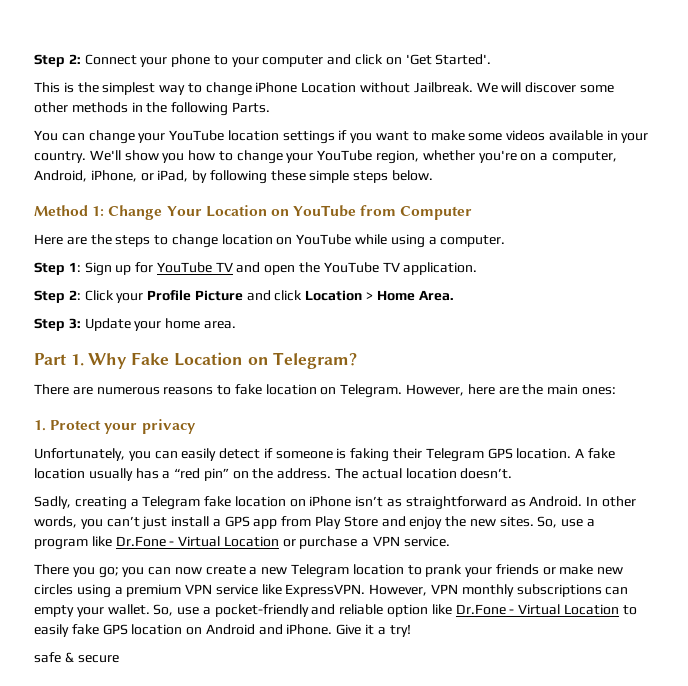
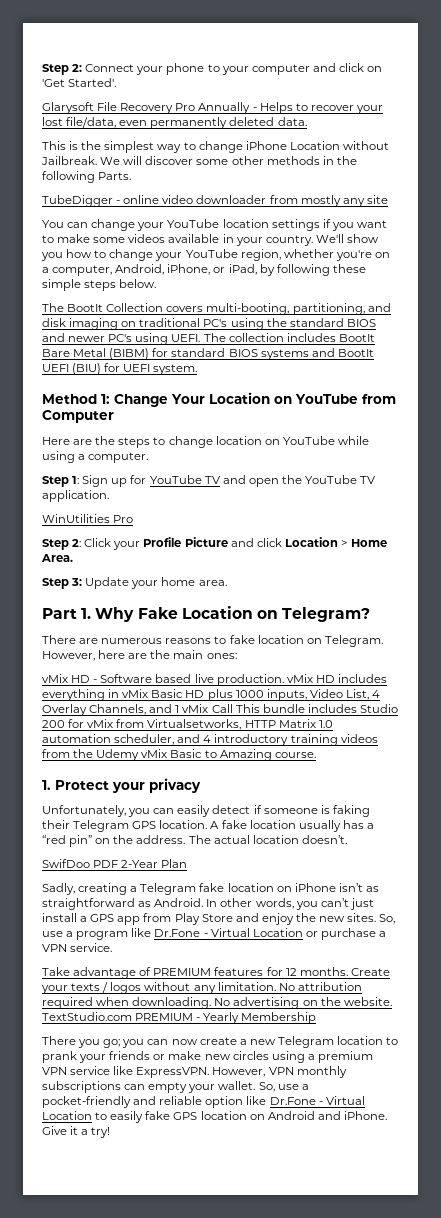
(492, 59) none -> [42,102,383,114] [42,117,307,129] // Glarysoft File Recovery Pro Annually - Helps to recover your lost file/data, even permanently deleted data.
(270, 107) none -> [42,195,388,207] // TubeDigger - online video downloader from mostly any site
(434, 175) none -> [42,303,391,315] [42,318,376,330] [42,333,375,345] [42,348,374,360] [42,363,198,375] // The BootIt Collection covers multi-booting, partitioning, and disk imaging on traditional PC's using the standard BIOS and newer PC's using UEFI. The collection includes BootIt Bare Metal (BIBM) for standard BIOS systems and BootIt UEFI (BIU) for UEFI system.
(478, 268) none -> [42,514,134,523] // WinUtilities Pro
(616, 391) none -> [42,674,387,686] [42,689,381,701] [42,704,398,716] [42,719,333,730] [42,734,378,746] [42,749,316,761] // vMix HD - Software based live production. vMix HD includes everything in vMix Basic HD plus 1000 inputs, Video List, 4 Overlay Channels, and 1 vMix Call This bundle includes Studio 200 for vMix from Virtualsetworks, HTTP Matrix 1.0 automation scheduler, and 4 introductory training videos from the Udemy vMix Basic to Amazing course.
(513, 473) none -> [42,859,188,868] // SwifDoo PDF 2-Year Plan
(450, 541) none -> [42,967,390,979] [41,982,362,994] [42,997,392,1009] [42,1012,317,1024] // Take advantage of PREMIUM features for 12 months. Create your texts / logos without any limitation. No attribution required when downloading. No advertising on the website. TextStudio.com PREMIUM - Yearly Membership
[34,652,119,663] // safe & secure -> (111, 1132) none

